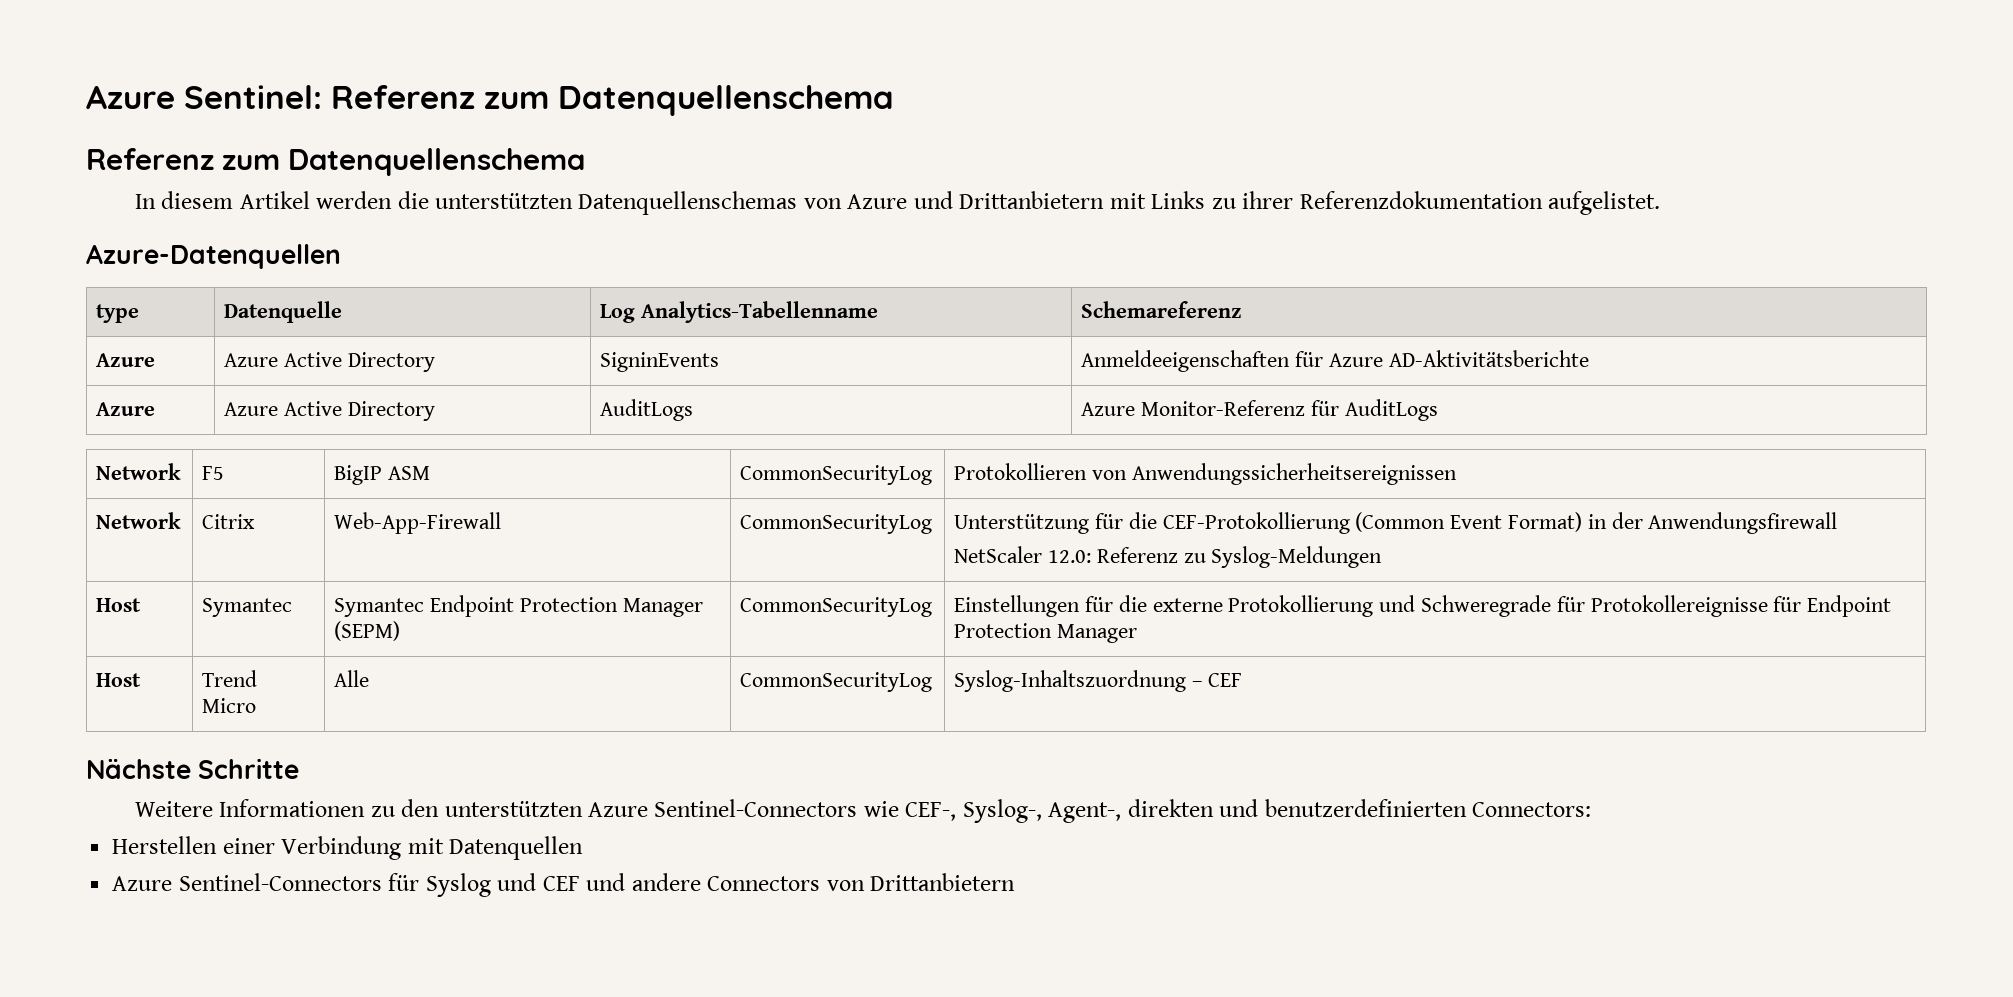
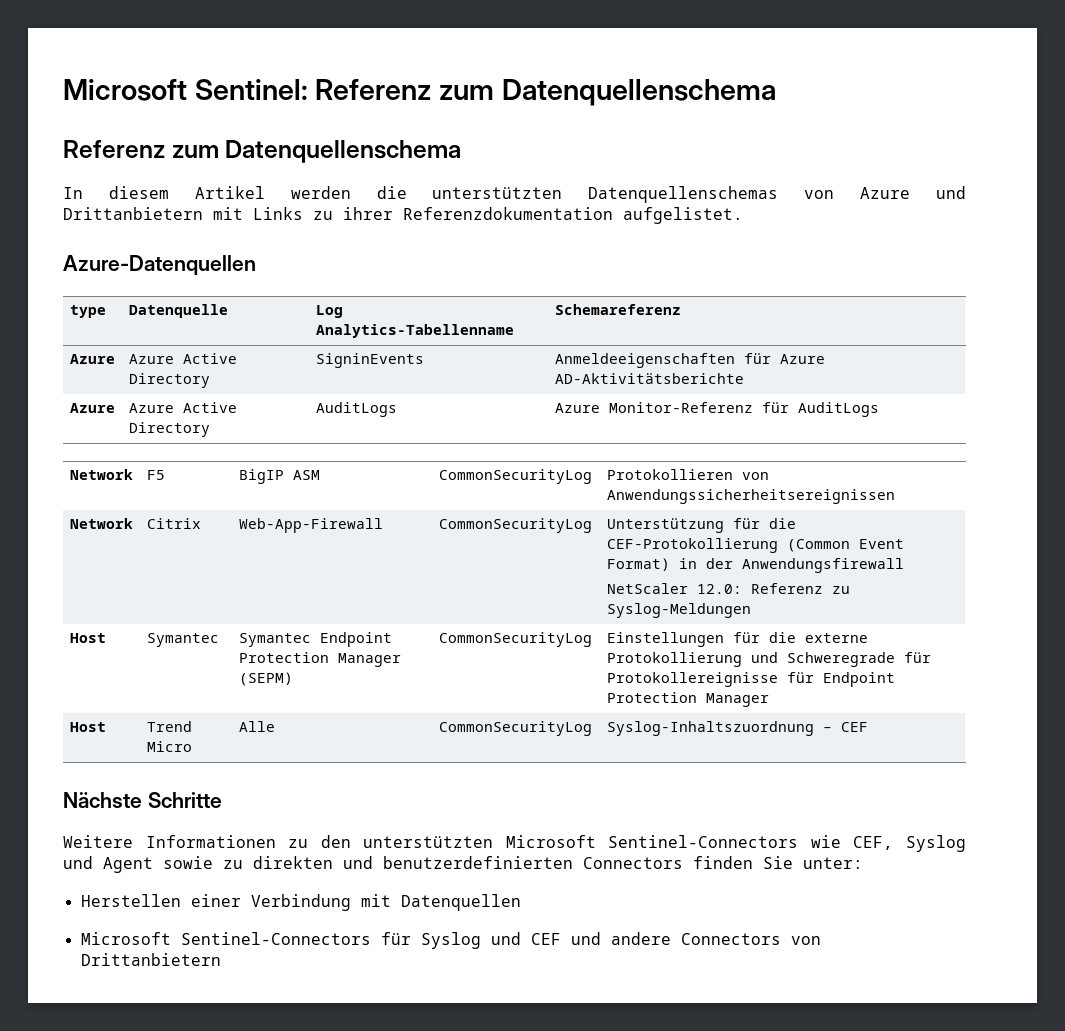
[86,85,175,109] Azure -> [63,79,187,101] Microsoft
[588,802,649,817] Azure -> [505,835,596,848] Microsoft
[905,799,1592,823] CEF-, Syslog-, Agent-, direkten und benutzerdefinierten Connectors: -> [853,835,966,852] [63,856,863,873] CEF, Syslog und Agent sowie zu direkten und benutzerdefinierten Connectors finden Sie unter:
[112,876,173,891] Azure -> [80,932,171,945] Microsoft

